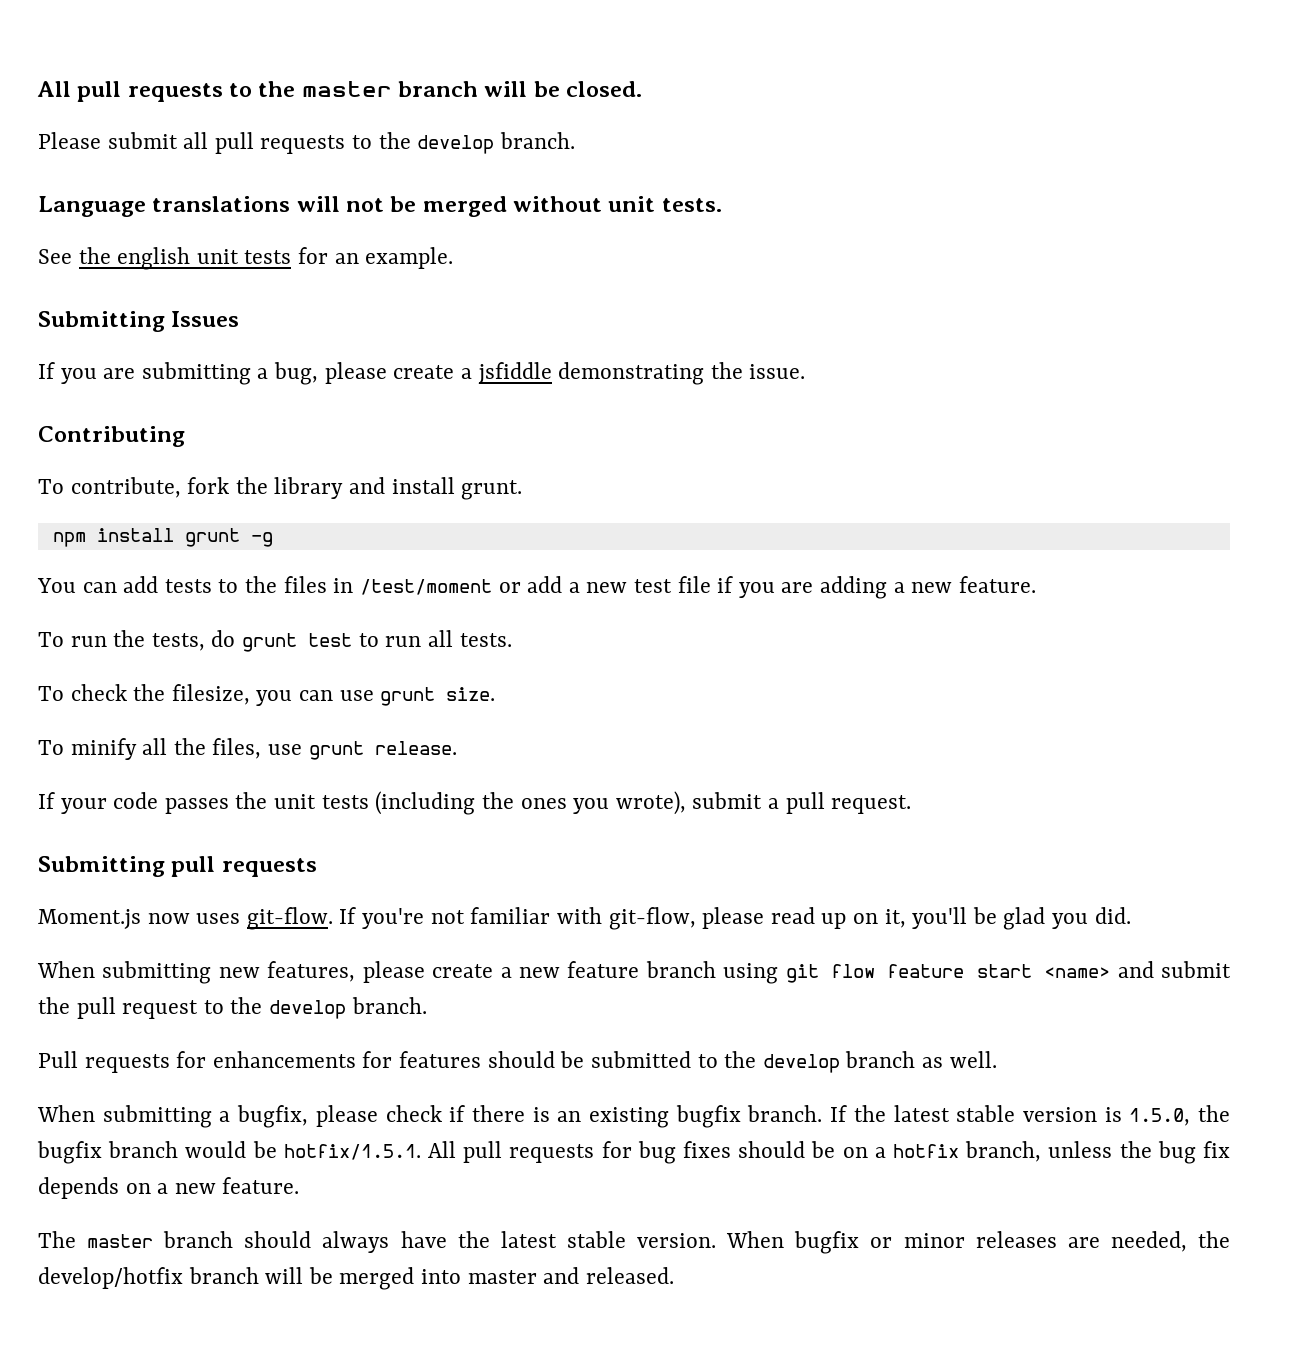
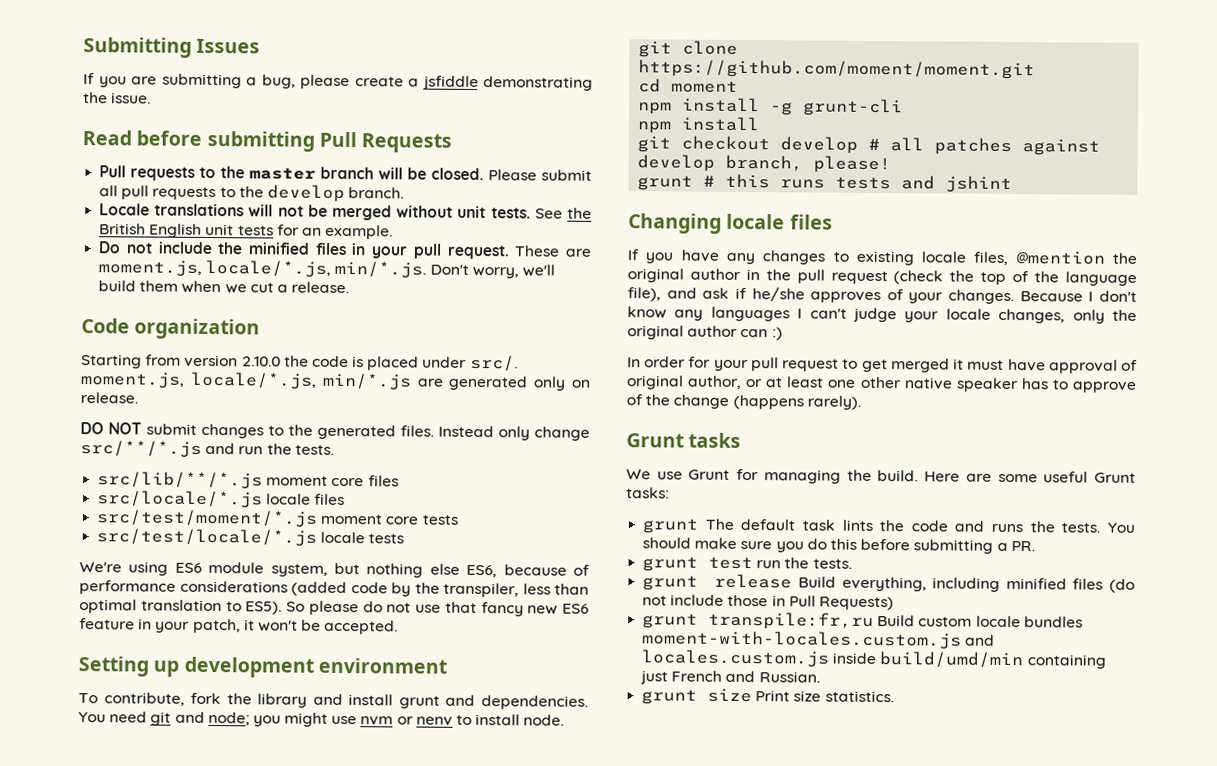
[37,81,643,102] [38,132,575,154] [38,196,722,217] [38,247,454,270] All pull requests to the master branch will be closed. // Please submit all pull requests to the develop branch. // Language translations will not be merged without unit tests. // See the english unit tests for an example. // -> (83, 47) none
[38,426,185,447] Contributing -> [82,130,453,153] [99,165,592,181] [99,184,405,203] [99,203,592,221] [99,223,394,240] [98,241,593,260] [98,259,555,279] [98,280,350,294] [81,318,261,340] [81,354,518,372] [80,371,591,391] [80,392,138,404] [80,422,590,441] [80,440,334,458] [97,471,399,490] [97,490,346,509] [96,509,459,528] [96,528,405,547] [79,561,590,578] [79,580,589,598] [79,599,589,617] [79,618,399,635] [78,656,447,678] Read before submitting Pull Requests // Pull requests to the master branch will be closed. Please submit all pull requests to the develop branch. // Locale translations will not be merged without unit tests. See the British English unit tests for an example. // Do not include the minified files in your pull request. These are moment.js, locale/*.js, min/*.js. Don't worry, we'll build them when we cut a release. // Code organization // Starting from version 2.10.0 the code is placed under src/. moment.js, locale/*.js, min/*.js are generated only on release. // DO NOT submit changes to the generated files. Instead only change src/**/*.js and run the tests. // src/lib/**/*.js moment core files // src/locale/*.js locale files // src/test/moment/*.js moment core tests // src/test/locale/*.js locale tests // We're using ES6 module system, but nothing else ES6, because of performance considerations (added code by the transpiler, less than optimal translation to ES5). So please do not use that fancy new ES6 feature in your patch, it won't be accepted. // Setting up development environment
[461,480,523,500] [52,528,273,547] [37,576,1036,599] [38,630,512,652] [38,684,496,706] [38,738,457,760] [38,791,912,815] [38,856,317,877] [38,907,1131,930] [37,961,1231,984] [38,997,427,1019] [38,1051,997,1073] [37,1105,1231,1128] [37,1141,1231,1164] [38,1177,300,1199] [38,1231,1230,1254] [38,1267,674,1290] grunt. // npm install grunt -g // You can add tests to the files in /test/moment or add a new test file if you are adding a new feature. // To run the tests, do grunt test to run all tests. // To check the filesize, you can use grunt size. // To minify all the files, use grunt release. // If your code passes the unit tests (including the ones you wrote), submit a pull request. // Submitting pull requests // Moment.js now uses git-flow. If you're not familiar with git-flow, please read up on it, you'll be glad you did. // When submitting new features, please create a new feature branch using git flow feature start <name> and submit the pull request to the develop branch. // Pull requests for enhancements for features should be submitted to the develop branch as well. // When submitting a bugfix, please check if there is an existing bugfix branch. If the latest stable version is 1.5.0, the bugfix branch would be hotfix/1.5.1. All pull requests for bug fixes should be on a hotfix branch, unless the bug fix depends on a new feature. // The master branch should always have the latest stable version. When bugfix or minor releases are needed, the develop/hotfix branch will be merged into master and released. -> [398,694,588,710] [78,711,565,727] [638,40,739,58] [638,59,1036,80] [638,78,739,93] [638,97,904,117] [637,116,760,134] [637,135,1101,156] [637,154,892,174] [637,173,1013,194] [628,213,833,234] [627,249,1137,266] [627,268,1137,286] [627,287,1137,305] [627,306,1137,324] [627,325,783,341] [627,356,1138,374] [626,375,1137,393] [626,394,861,410] [626,432,742,449] [626,468,1136,484] [626,487,670,499] [642,518,1135,534] [642,537,1035,554] [642,556,852,572] [642,573,1135,593] [642,594,894,611] [642,611,1083,631] [642,630,996,650] [641,649,1106,669] [640,670,820,685] [641,688,894,705] grunt and dependencies. You need git and node; you might use nvm or nenv to install node. // git clone https://github.com/moment/moment.git // cd moment // npm install -g grunt-cli // npm install // git checkout develop # all patches against develop branch, please! // grunt # this runs tests and jshint // Changing locale files // If you have any changes to existing locale files, @mention the original author in the pull request (check the top of the language file), and ask if he/she approves of your changes. Because I don't know any languages I can't judge your locale changes, only the original author can :) // In order for your pull request to get merged it must have approval of original author, or at least one other native speaker has to approve of the change (happens rarely). // Grunt tasks // We use Grunt for managing the build. Here are some useful Grunt tasks: // grunt The default task lints the code and runs the tests. You should make sure you do this before submitting a PR. // grunt test run the tests. // grunt release Build everything, including minified files (do not include those in Pull Requests) // grunt transpile:fr,ru Build custom locale bundles moment-with-locales.custom.js and locales.custom.js inside build/umd/min containing just French and Russian. // grunt size Print size statistics.

